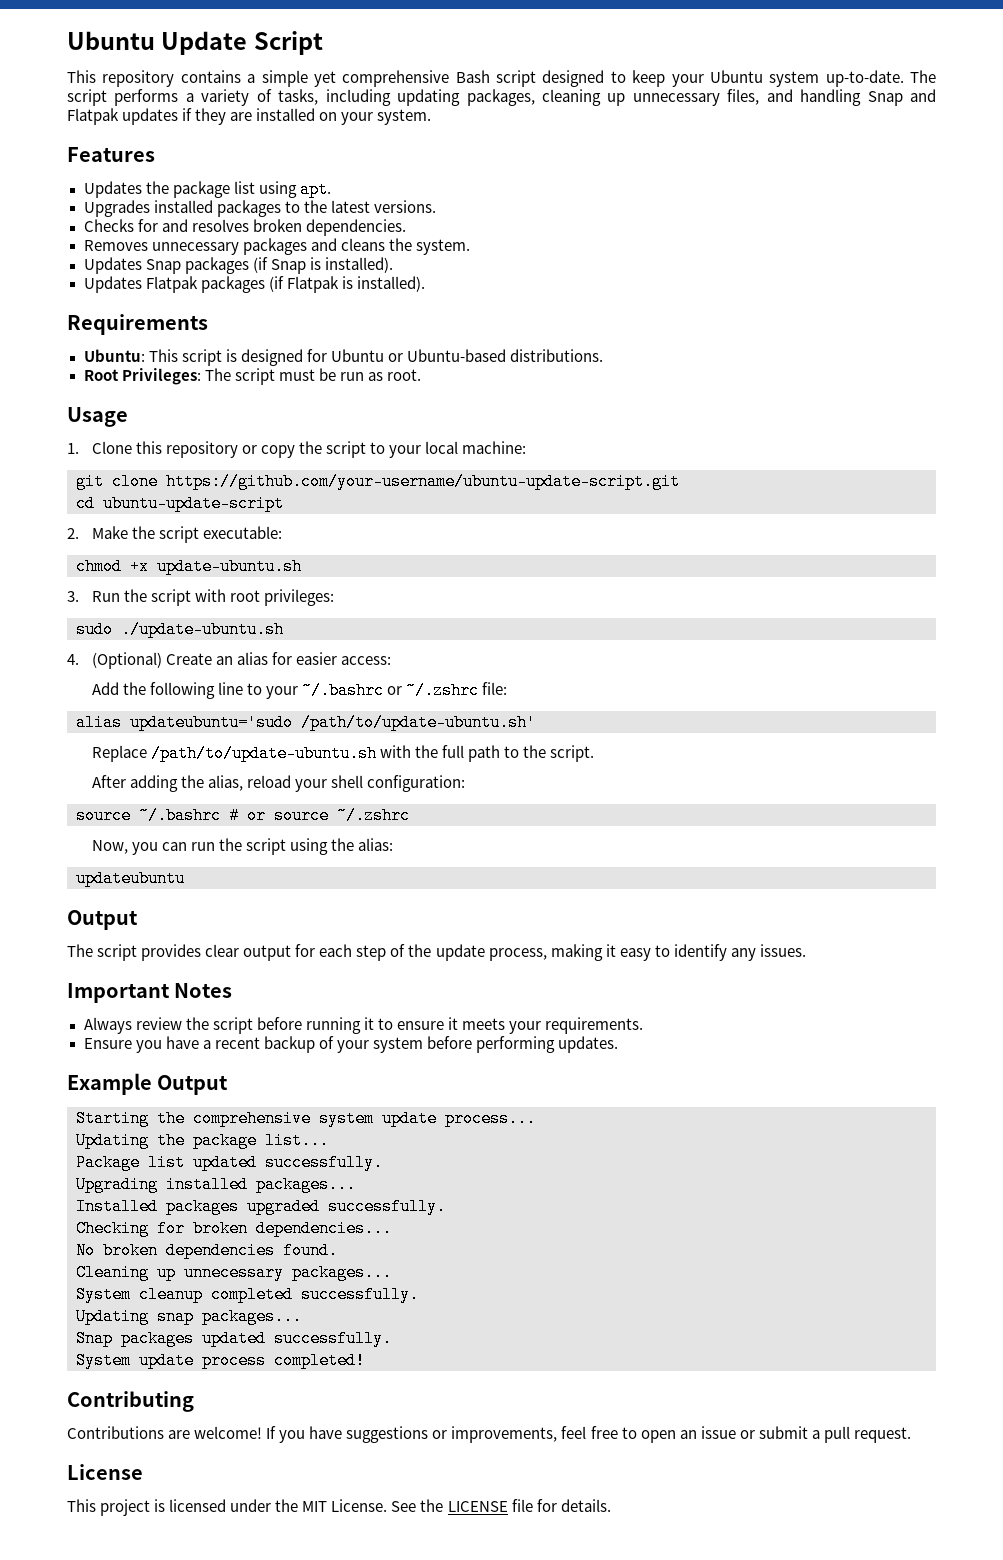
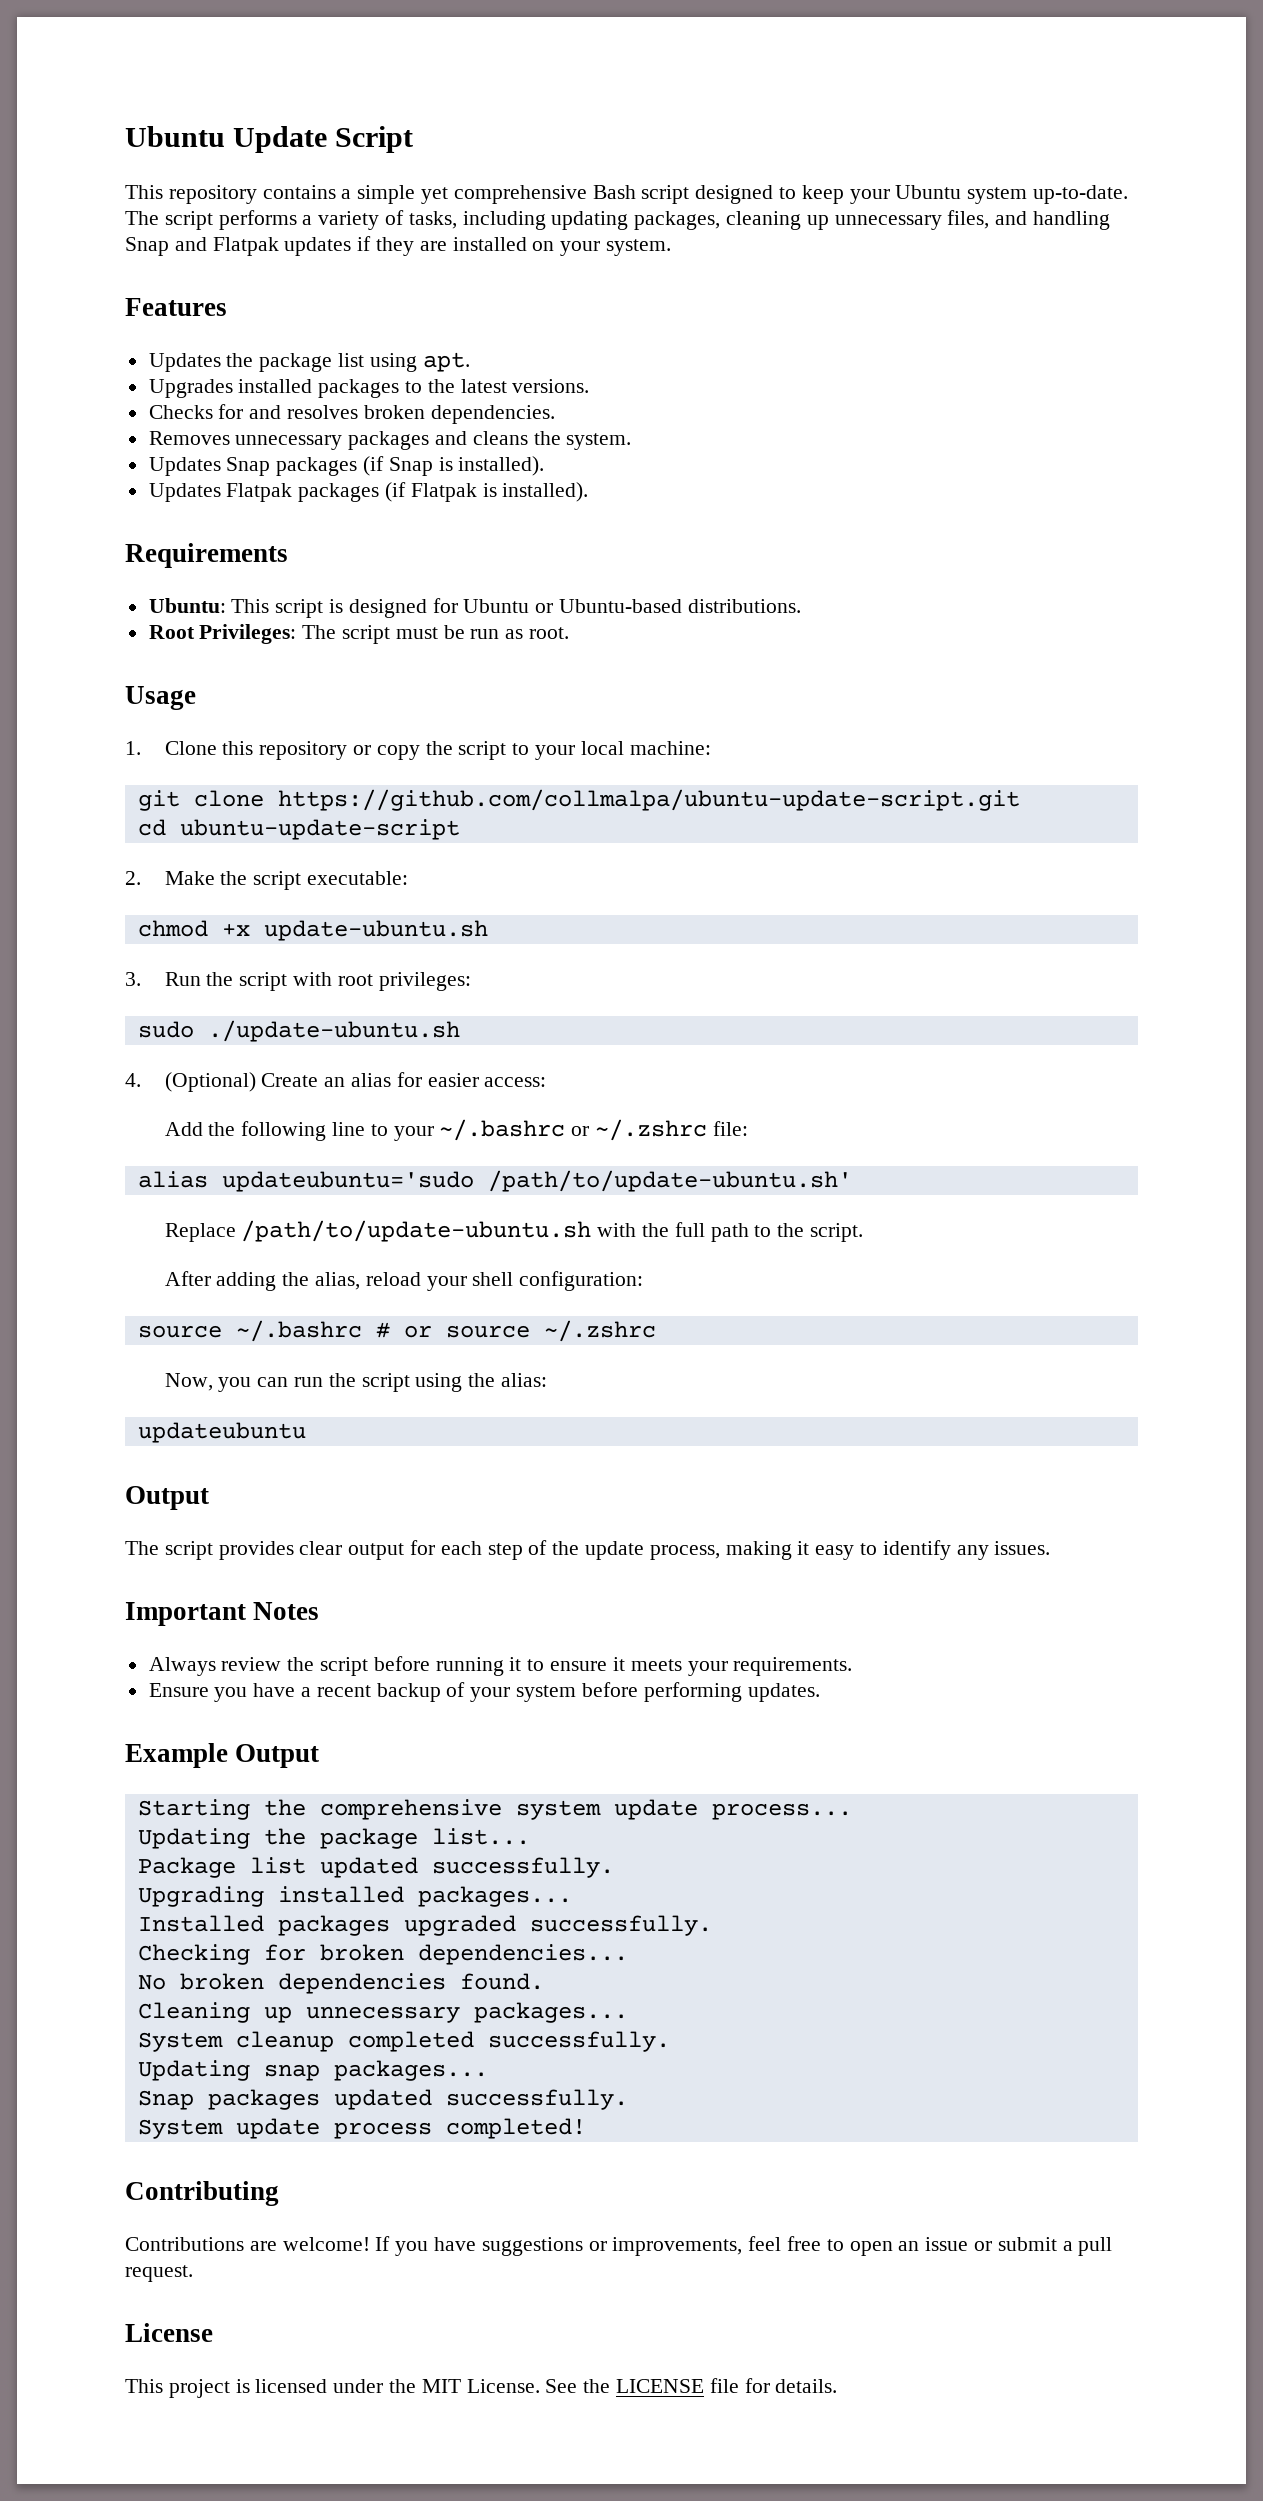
[166,473,680,490] https://github.com/your-username/ubuntu-update-script.git -> [277,789,1020,811] https://github.com/collmalpa/ubuntu-update-script.git

